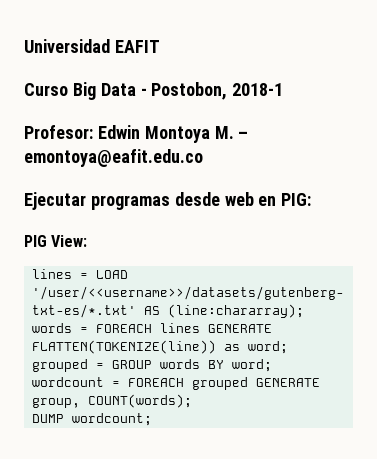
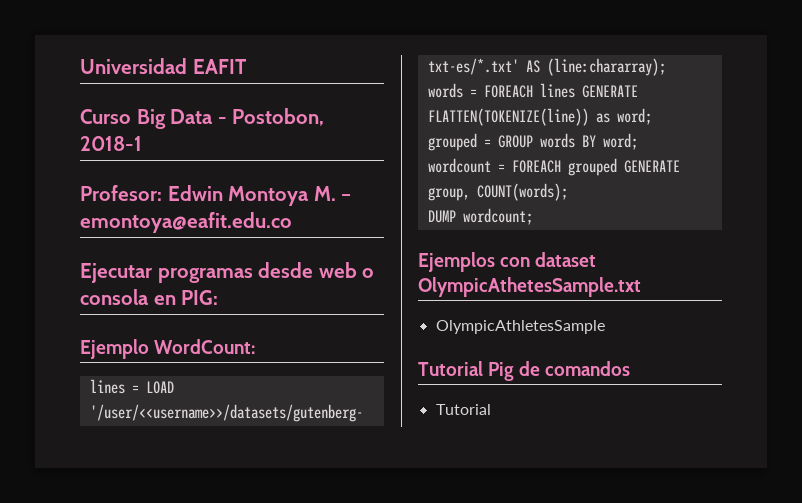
(254, 199) none -> [362,268,375,278] [80,289,148,305] o consola
[24,235,88,247] PIG View: -> [80,339,256,359] Ejemplo WordCount:
(152, 419) none -> [418,252,597,272] [418,277,641,297] [435,320,605,334] [418,361,631,381] [435,404,491,415] // Ejemplos con dataset OlympicAthetesSample.txt // OlympicAthletesSample // Tutorial Pig de comandos // Tutorial

